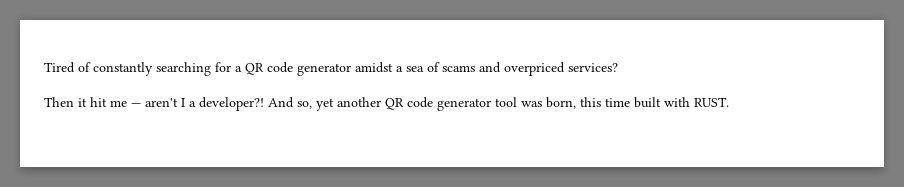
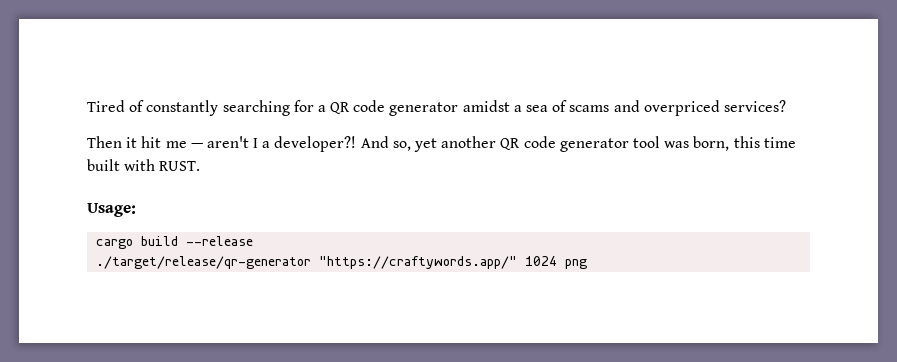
(729, 102) none -> [87,203,136,217] [96,236,254,249] [96,256,588,269] // Usage: // cargo build --release // ./target/release/qr-generator "https://craftywords.app/" 1024 png

